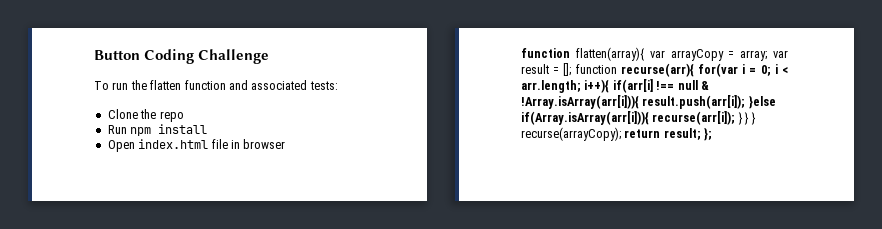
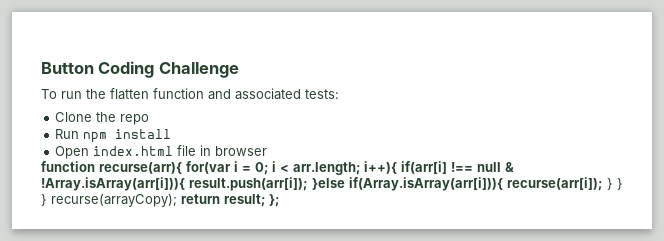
[575,47,788,61] [521,63,617,76] flatten(array){ var arrayCopy = array; var result = []; function -> (95, 166) none

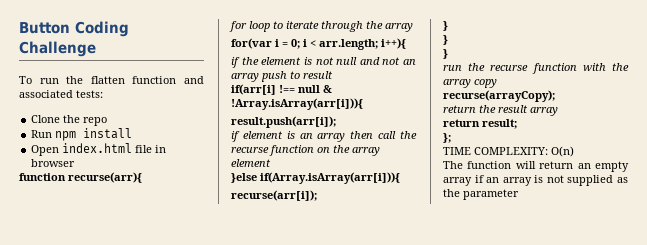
(182, 168) none -> [229,21,413,32] // for loop to iterate through the array //
(397, 167) none -> [231,57,416,68] [231,71,333,82] // if the element is not null and not an array push to result //
(185, 184) none -> (363, 104) //
(308, 184) none -> [231,131,417,142] [231,145,380,156] [231,159,271,167] // if element is an array then call the recurse function on the array element //
(503, 184) none -> (400, 178) //
[606,178,623,190] [41,194,177,207] } } } recurse(arrayCopy); -> [443,21,448,31] [443,35,448,45] [443,49,448,59] [443,63,629,74] [443,79,497,88] [443,90,555,102] [443,105,558,116] // } // } // } // run the recurse function with the array copy // recurse(arrayCopy); // return the result array //
(265, 200) none -> (517, 124) //
(279, 200) none -> [443,146,574,157] [443,161,629,172] [443,175,628,186] [443,189,519,200] // TIME COMPLEXITY: O(n) // The function will return an empty array if an array is not supplied as the parameter

